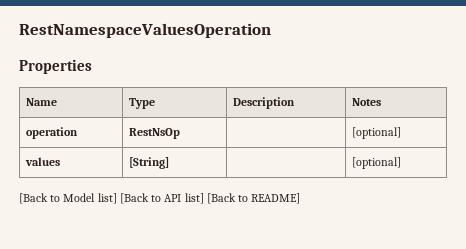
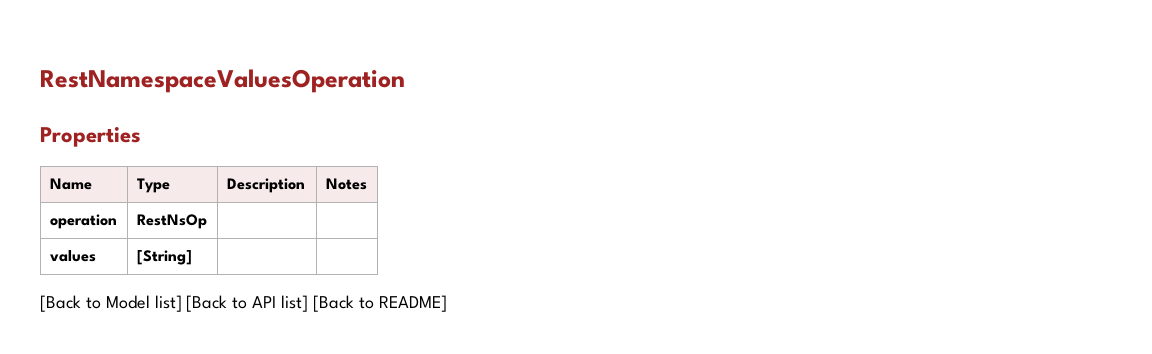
[351,127,401,139] [optional] -> (207, 221) none
[351,157,401,169] [optional] -> (192, 257) none

